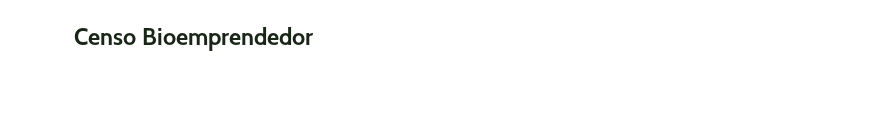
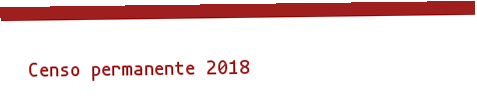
[142,27,315,51] Bioemprendedor -> [91,59,251,81] permanente 2018

